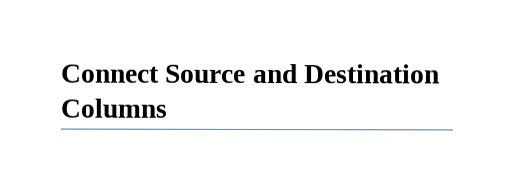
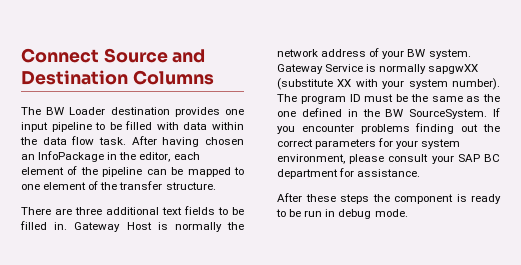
(167, 108) none -> [21,107,244,117] [21,121,244,132] [20,136,244,147] [21,151,200,162] [21,166,244,177] [21,181,216,190] [21,206,244,215] [20,221,244,232] [277,48,471,59] [277,64,479,74] [277,78,500,90] [277,94,500,104] [277,108,500,119] [277,123,500,134] [277,138,461,149] [277,154,500,164] [277,168,421,179] [277,193,501,204] [276,209,408,219] // The BW Loader destination provides one input pipeline to be filled with data within the data flow task. After having chosen an InfoPackage in the editor, each element of the pipeline can be mapped to one element of the transfer structure. // There are three additional text fields to be filled in. Gateway Host is normally the network address of your BW system. Gateway Service is normally sapgwXX (substitute XX with your system number). The program ID must be the same as the one defined in the BW SourceSystem. If you encounter problems finding out the correct parameters for your system environment, please consult your SAP BC department for assistance. // After these steps the component is ready to be run in debug mode.

